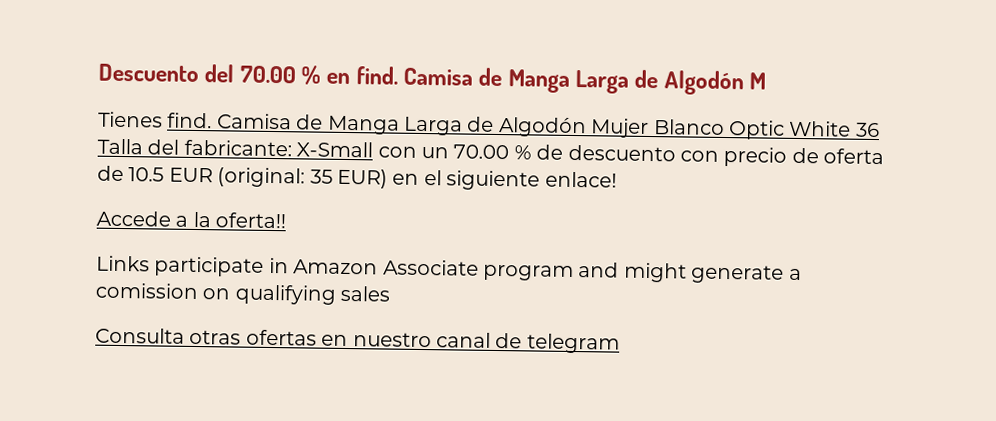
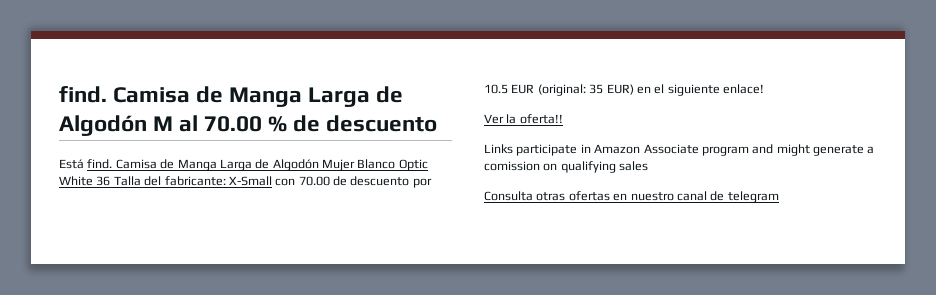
[98,63,351,85] Descuento del 70.00 % en -> (59, 94) none
[98,111,163,128] // Tienes -> [179,115,438,132] [59,159,84,169] al 70.00 % de descuento // Está
[421,144,885,167] [97,165,124,182] un 70.00 % de descuento con precio de oferta de -> [298,176,432,188] 70.00 de descuento por
[96,210,189,227] Accede a -> [484,114,504,124] Ver

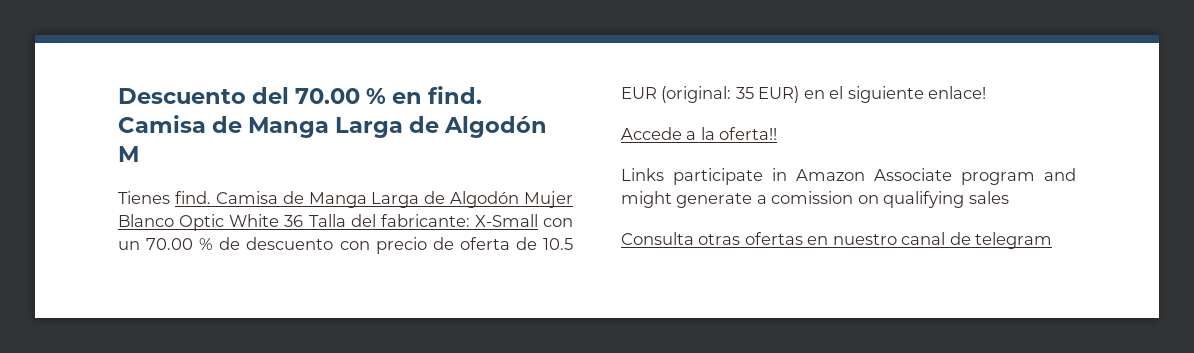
(59, 94) none -> [118,87,423,104] Descuento del 70.00 % en
[179,115,438,132] [59,159,84,169] al 70.00 % de descuento // Está -> [118,191,170,204] // Tienes
[298,176,432,188] 70.00 de descuento por -> [118,237,537,254] un 70.00 % de descuento con precio de oferta de
[484,114,504,124] Ver -> [621,127,697,140] Accede a

